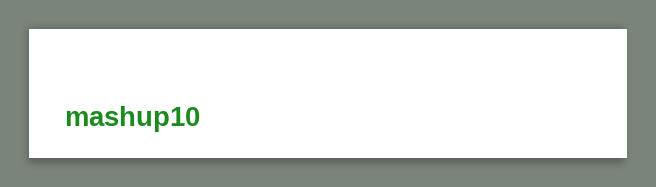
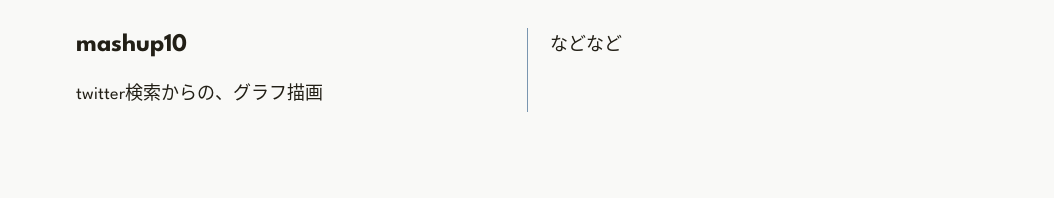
(200, 119) none -> [76,83,323,101] [550,34,622,52] // twitter検索からの、グラフ描画 // などなど

